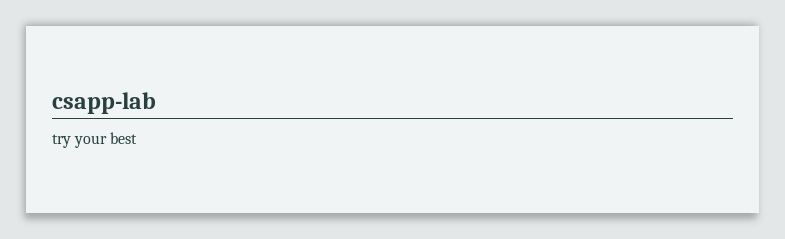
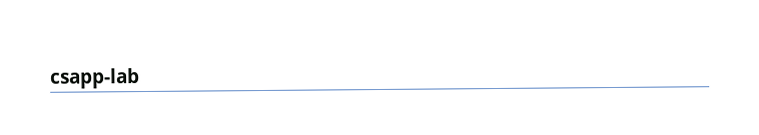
[52,132,138,148] // try your best -> (140, 78) none

